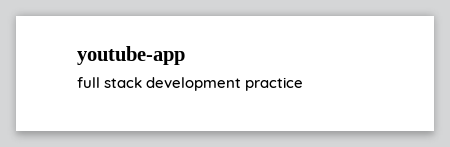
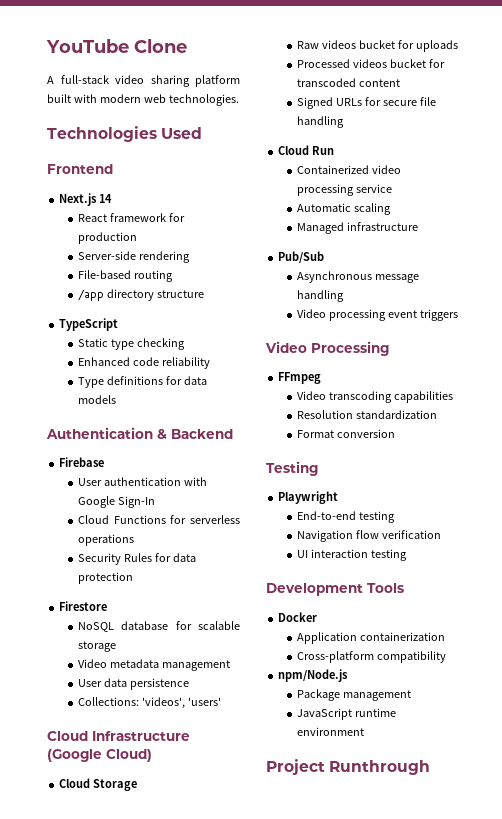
[77,46,185,65] [77,77,304,91] youtube-app // full stack development practice -> [46,39,187,53] [47,75,240,87] [47,94,239,106] [47,126,203,142] [47,164,113,174] [59,193,113,206] [77,213,185,222] [77,232,137,244] [77,251,190,263] [77,270,173,282] [77,289,204,301] [59,318,119,331] [77,338,185,350] [77,357,210,369] [77,376,207,388] [77,395,116,404] [46,427,233,439] [59,457,105,467] [77,477,207,486] [77,496,155,508] [77,515,240,524] [77,534,134,546] [77,553,196,565] [77,572,133,584] [59,601,108,611] [77,621,240,632] [77,641,116,652] [77,659,230,671] [77,678,189,690] [77,697,221,709] [47,731,190,741] [47,749,152,762] [59,778,138,791] [296,40,458,52] [296,59,445,68] [296,78,400,87] [296,97,436,109] [296,116,344,128] [278,145,335,155] [296,165,401,174] [296,184,392,196] [296,203,391,215] [296,222,418,234] [278,251,325,263] [296,271,419,283] [296,290,344,302] [296,309,458,321] [265,341,389,356] [278,372,322,384] [296,391,453,403] [296,410,437,419] [296,429,395,438] [266,461,318,476] [278,491,339,504] [296,511,395,523] [296,530,441,542] [296,549,407,561] [266,583,404,596] [278,612,318,622] [296,632,445,644] [296,651,446,663] [278,669,349,682] [296,689,411,701] [296,708,396,720] [296,727,364,736] [266,759,431,775] YouTube Clone // A full-stack video sharing platform built with modern web technologies. // Technologies Used // Frontend // Next.js 14 // React framework for production // Server-side rendering // File-based routing // /app directory structure // TypeScript // Static type checking // Enhanced code reliability // Type definitions for data models // Authentication & Backend // Firebase // User authentication with Google Sign-In // Cloud Functions for serverless operations // Security Rules for data protection // Firestore // NoSQL database for scalable storage // Video metadata management // User data persistence // Collections: 'videos', 'users' // Cloud Infrastructure (Google Cloud) // Cloud Storage // Raw videos bucket for uploads // Processed videos bucket for transcoded content // Signed URLs for secure file handling // Cloud Run // Containerized video processing service // Automatic scaling // Managed infrastructure // Pub/Sub // Asynchronous message handling // Video processing event triggers // Video Processing // FFmpeg // Video transcoding capabilities // Resolution standardization // Format conversion // Testing // Playwright // End-to-end testing // Navigation flow verification // UI interaction testing // Development Tools // Docker // Application containerization // Cross-platform compatibility // npm/Node.js // Package management // JavaScript runtime environment // Project Runthrough

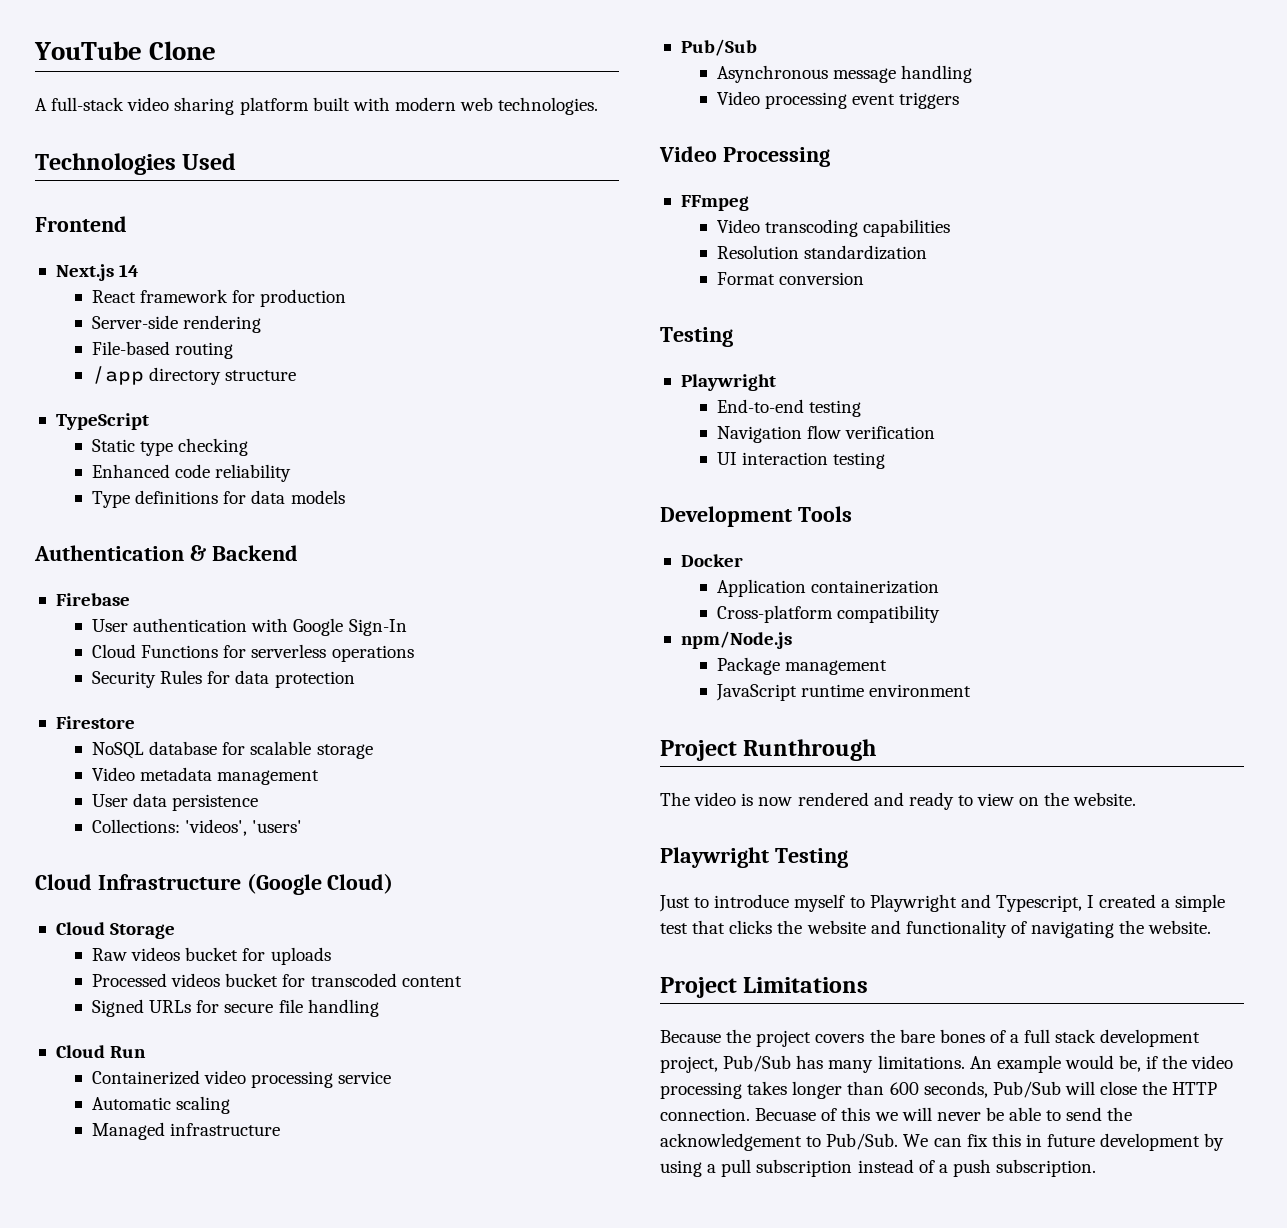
(431, 767) none -> [660,792,1137,810] [660,847,848,868] [659,894,1226,912] [660,920,1212,938] [660,977,869,998] [660,1029,1201,1047] [660,1055,1234,1073] [660,1081,1218,1099] [660,1107,1133,1121] [660,1133,1225,1151] [660,1159,1097,1177] // The video is now rendered and ready to view on the website. // Playwright Testing // Just to introduce myself to Playwright and Typescript, I created a simple test that clicks the website and functionality of navigating the website. // Project Limitations // Because the project covers the bare bones of a full stack development project, Pub/Sub has many limitations. An example would be, if the video processing takes longer than 600 seconds, Pub/Sub will close the HTTP connection. Becuase of this we will never be able to send the acknowledgement to Pub/Sub. We can fix this in future development by using a pull subscription instead of a push subscription.

